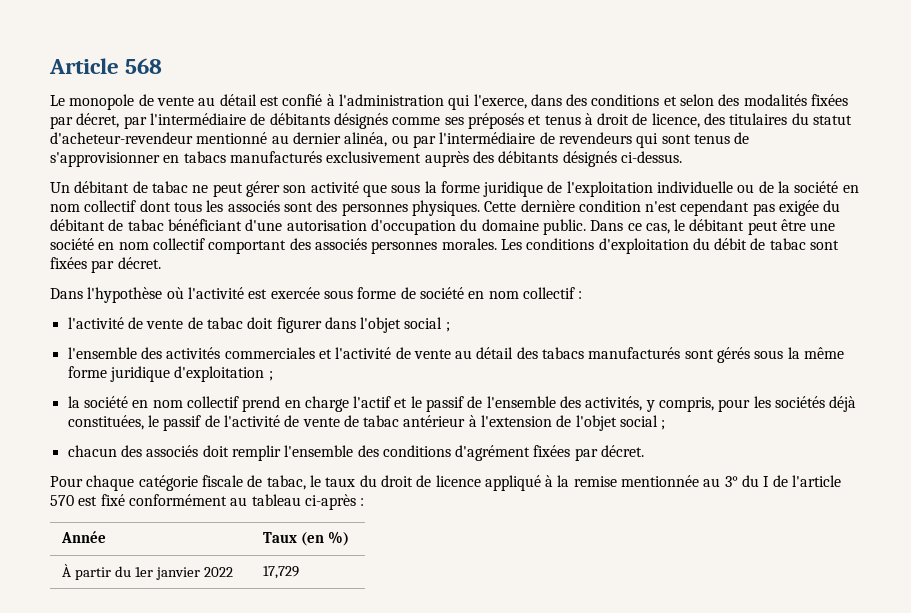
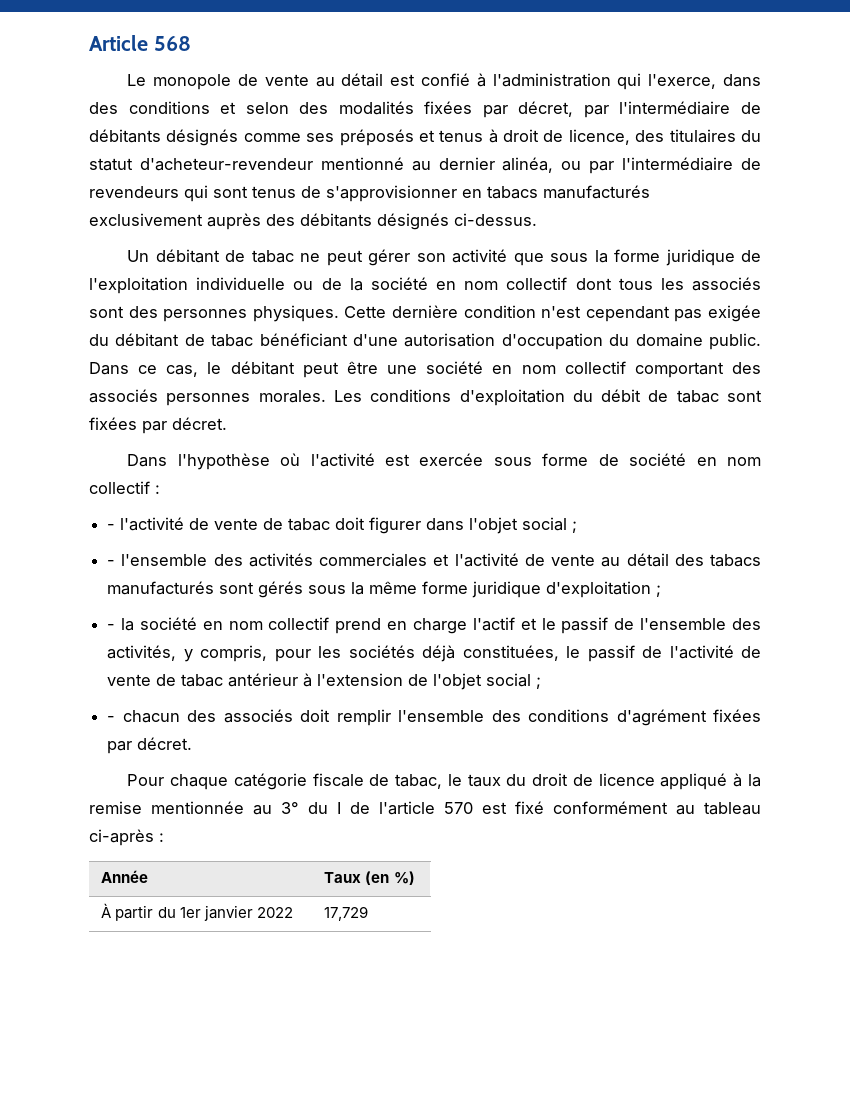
(583, 295) none -> [107,524,116,530] -
(450, 327) none -> [107,560,116,566] -
(273, 376) none -> [107,624,116,630] -
(666, 425) none -> [107,716,116,722] -

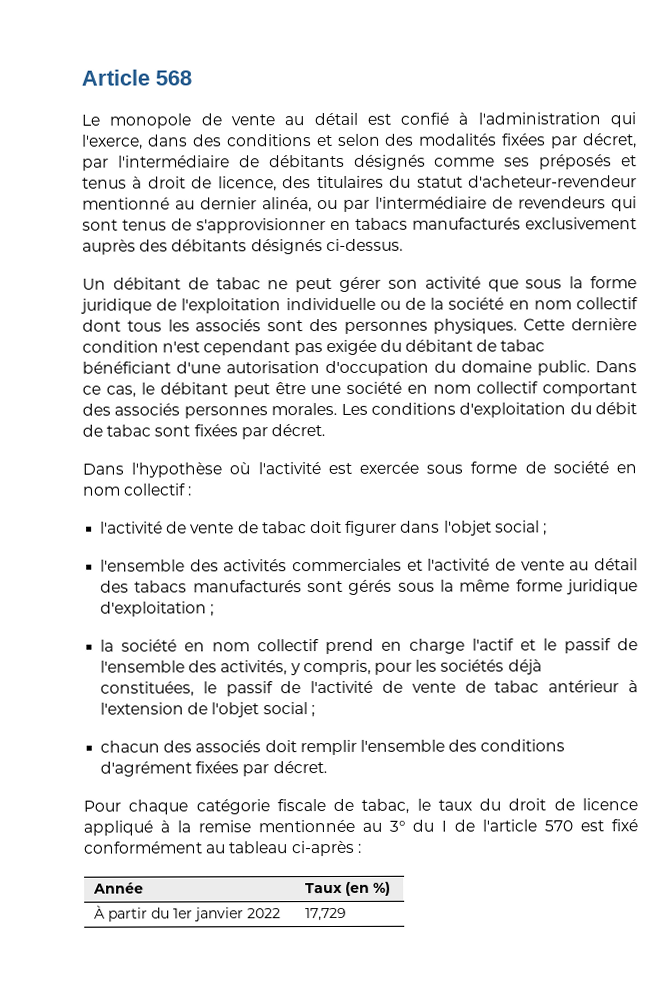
[107,524,116,530] - -> (193, 491) none
[107,560,116,566] - -> (547, 529) none
[107,624,116,630] - -> (215, 610) none
[107,716,116,722] - -> (315, 711) none

